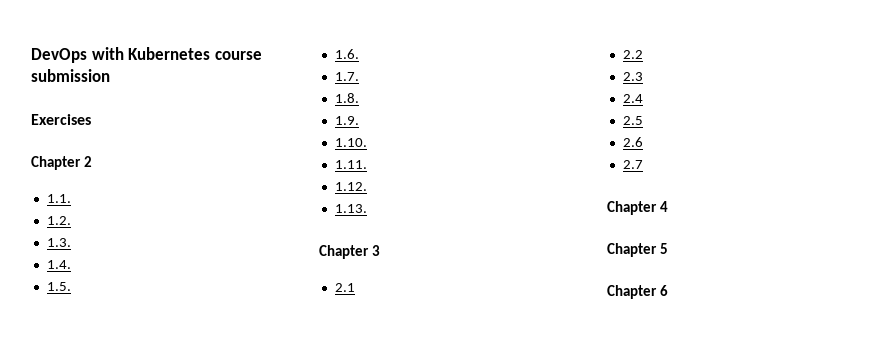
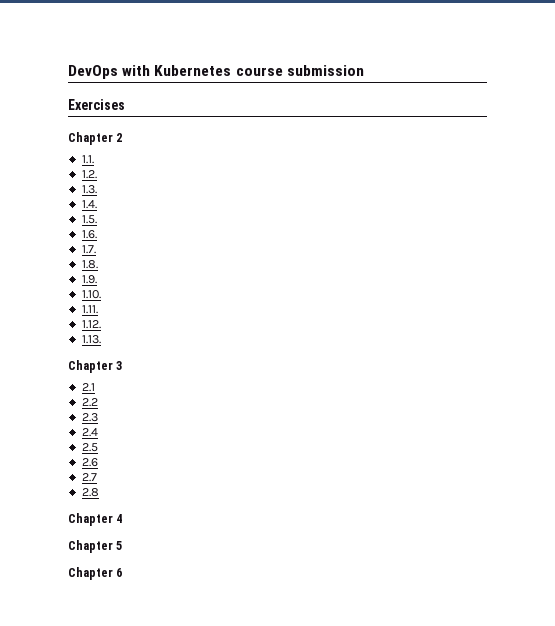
(643, 164) none -> [81,488,99,497] // 2.8

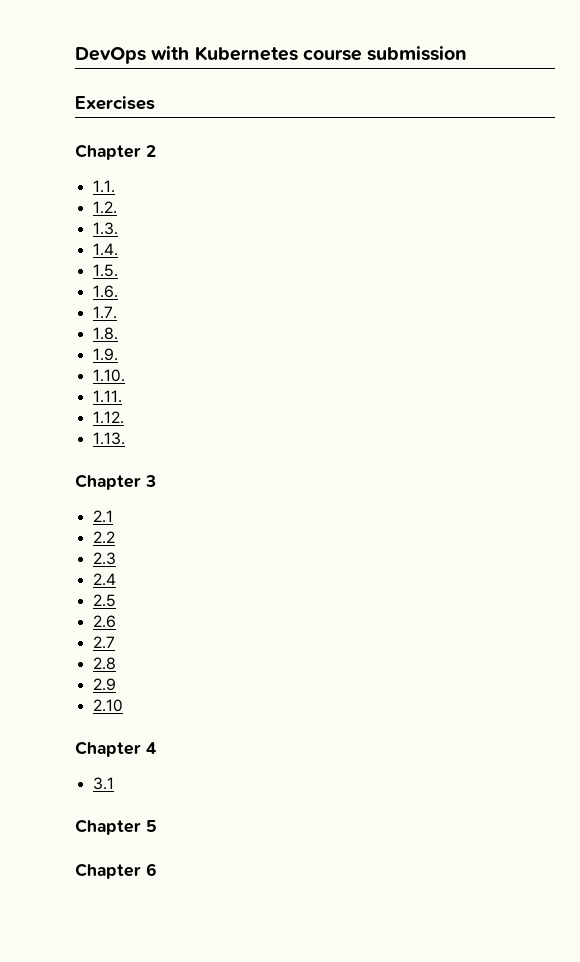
(99, 492) none -> [92,678,116,691] [92,699,123,712] // 2.9 // 2.10
(123, 518) none -> [92,777,114,790] // 3.1

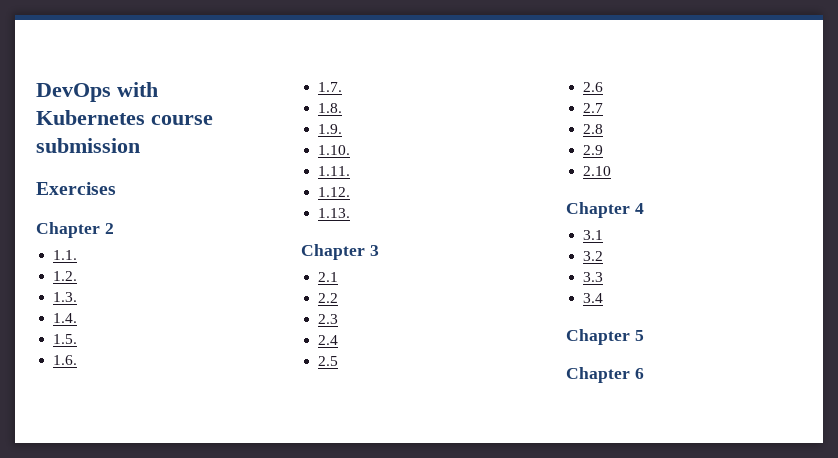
(114, 783) none -> [583,251,604,261] [583,272,604,282] [583,293,604,303] // 3.2 // 3.3 // 3.4

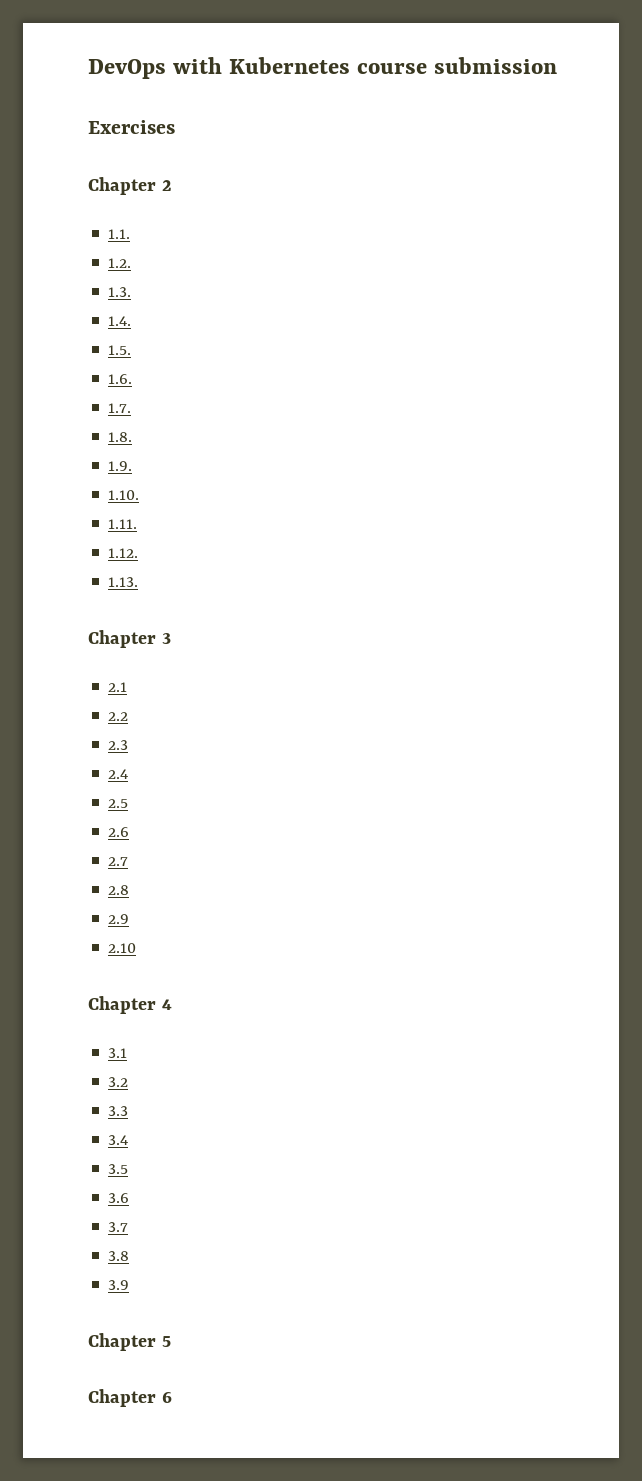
(604, 298) none -> [108,1164,129,1174] [108,1193,130,1203] [108,1222,129,1232] [108,1251,130,1261] [108,1280,130,1290] // 3.5 // 3.6 // 3.7 // 3.8 // 3.9

